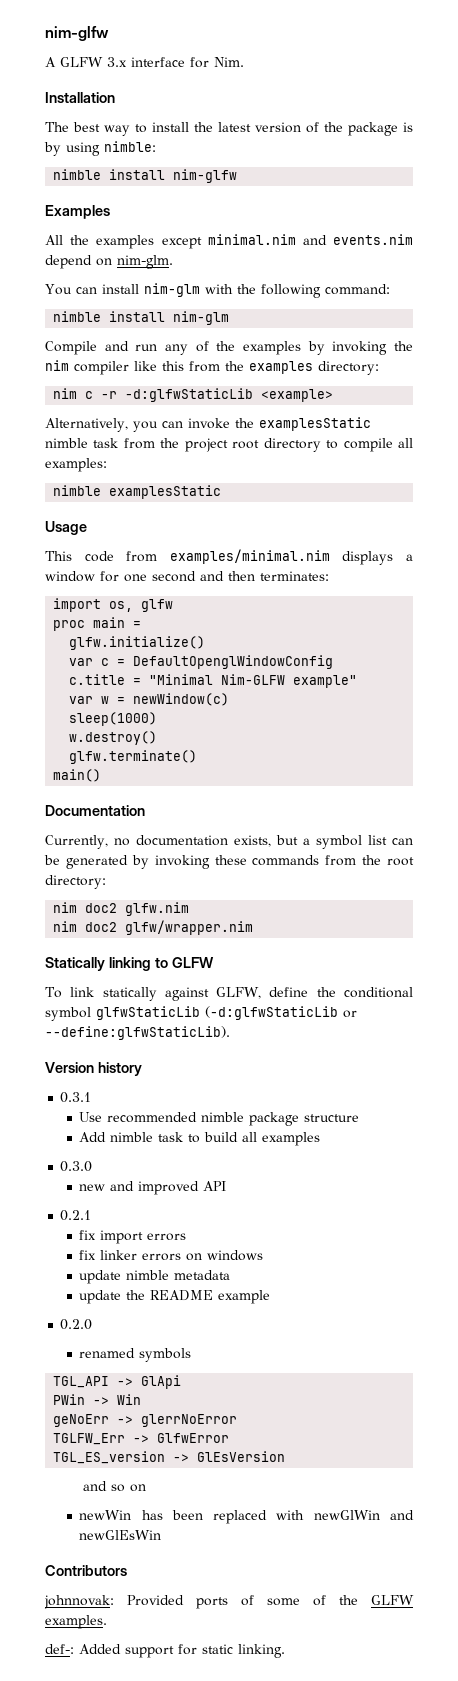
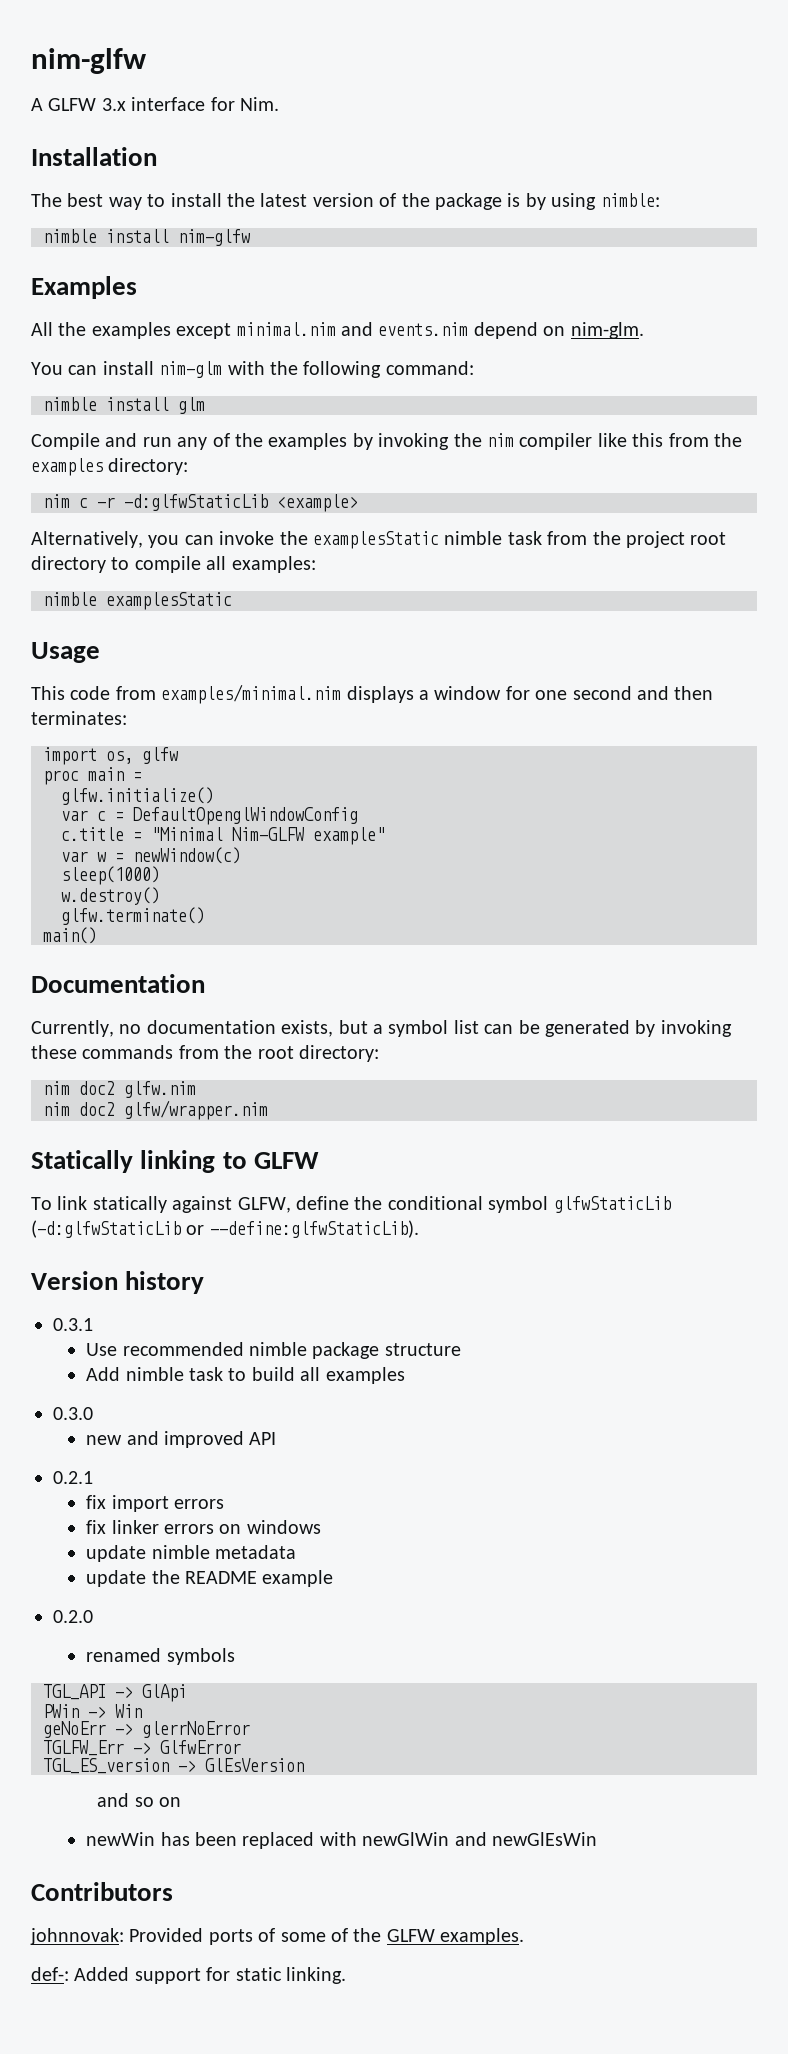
[173,311,230,325] nim-glm -> [178,397,205,414] glm

